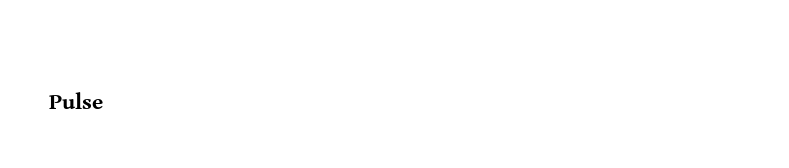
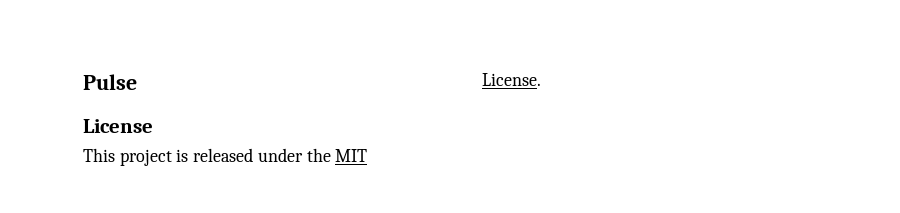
(103, 100) none -> [83,119,153,133] [83,148,368,166] [482,73,541,86] // License // This project is released under the MIT License.

